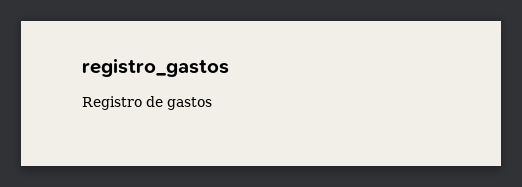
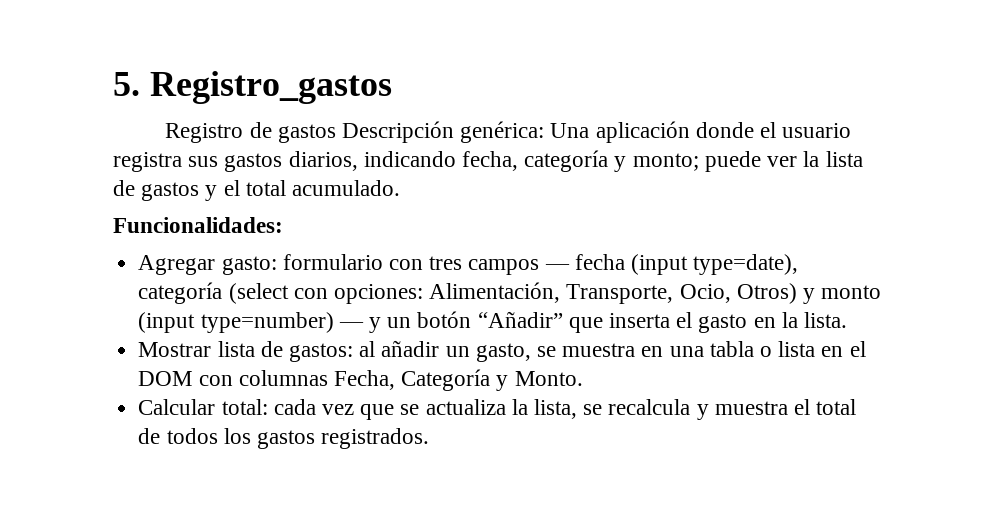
[82,58,229,77] registro_gastos -> [113,71,392,104] 5. Registro_gastos
(212, 103) none -> [342,121,852,143] [113,150,863,172] [113,180,401,201] [113,217,283,233] [138,254,799,275] [138,282,882,304] [138,311,848,333] [138,340,866,362] [138,369,583,391] [138,399,857,420] [138,428,430,449] Descripción genérica: Una aplicación donde el usuario registra sus gastos diarios, indicando fecha, categoría y monto; puede ver la lista de gastos y el total acumulado. // Funcionalidades: // Agregar gasto: formulario con tres campos — fecha (input type=date), categoría (select con opciones: Alimentación, Transporte, Ocio, Otros) y monto (input type=number) — y un botón “Añadir” que inserta el gasto en la lista. // Mostrar lista de gastos: al añadir un gasto, se muestra en una tabla o lista en el DOM con columnas Fecha, Categoría y Monto. // Calcular total: cada vez que se actualiza la lista, se recalcula y muestra el total de todos los gastos registrados.

